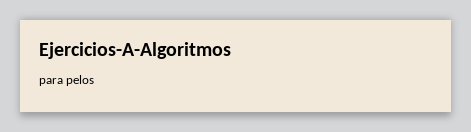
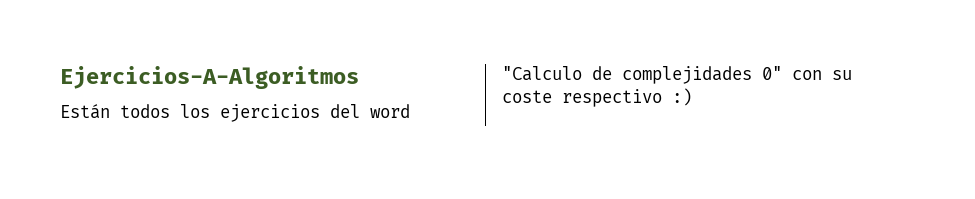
[39,75,95,86] para pelos -> [60,104,410,122] [502,66,852,84] [502,88,692,107] Están todos los ejercicios del word "Calculo de complejidades 0" con su coste respectivo :)

